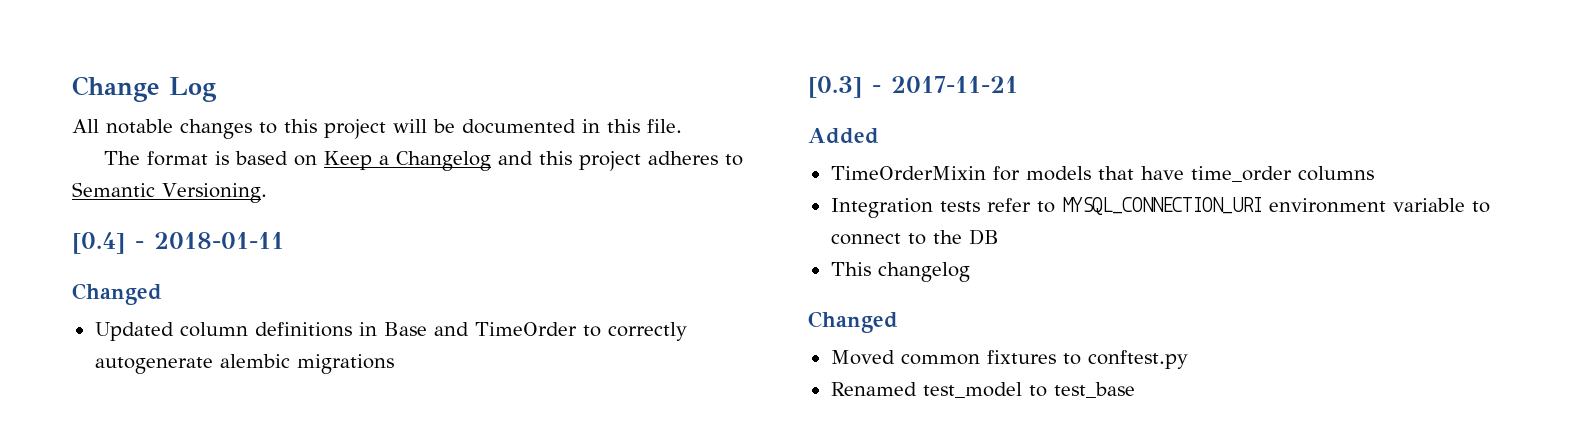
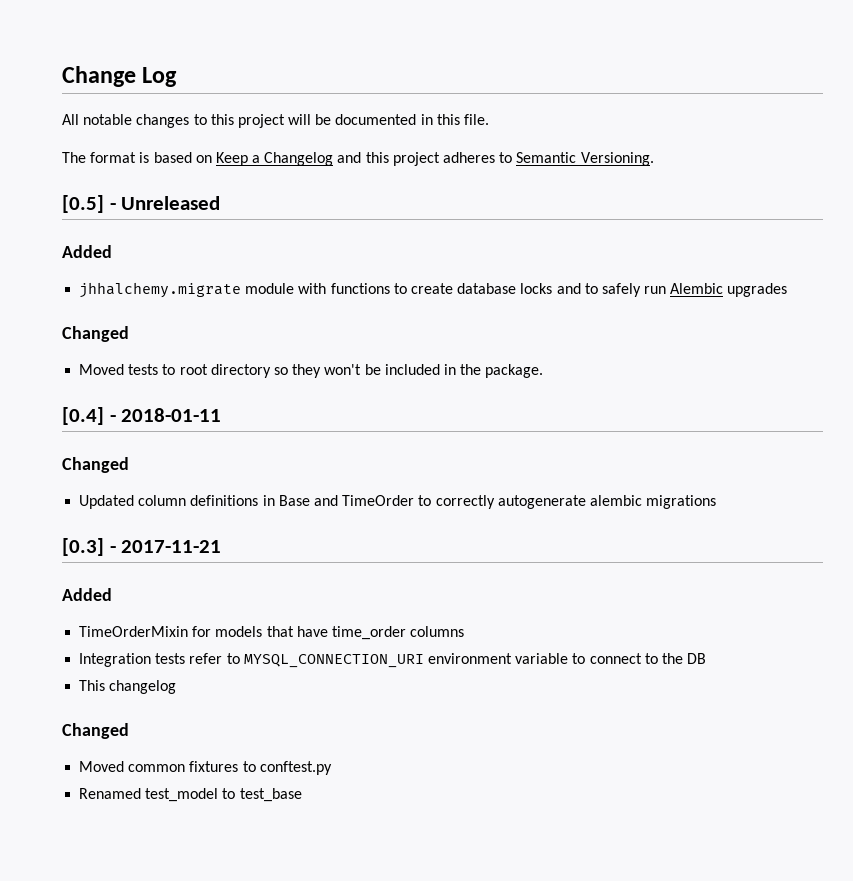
(267, 193) none -> [62,195,221,213] [62,245,112,258] [79,282,788,298] [62,326,129,342] [79,364,544,378] // [0.5] - Unreleased // Added // jhhalchemy.migrate module with functions to create database locks and to safely run Alembic upgrades // Changed // Moved tests to root directory so they won't be included in the package.

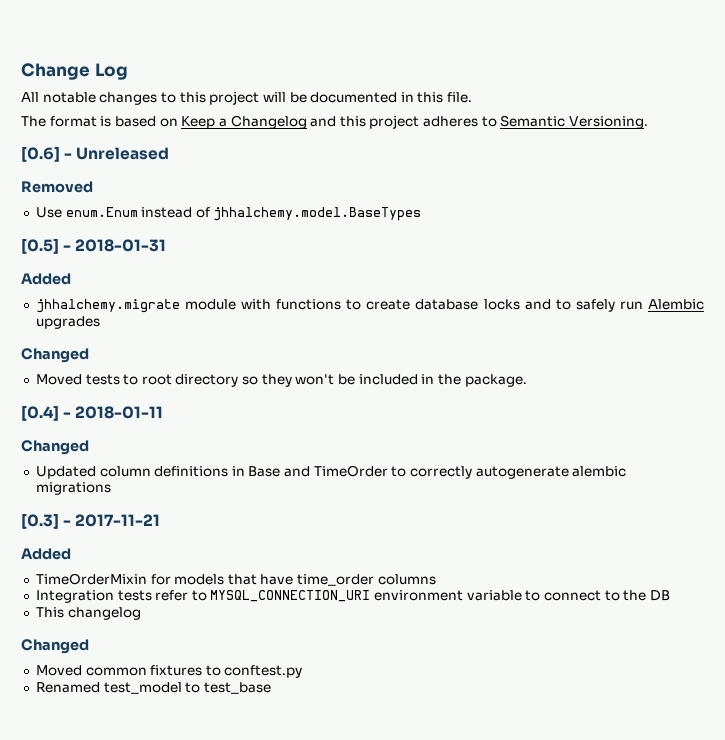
(654, 159) none -> [21,146,170,162] [21,181,93,193] [35,207,422,221] // [0.6] - Unreleased // Removed // Use enum.Enum instead of jhhalchemy.model.BaseTypes
[121,196,221,210] Unreleased -> [75,239,167,252] 2018-01-31

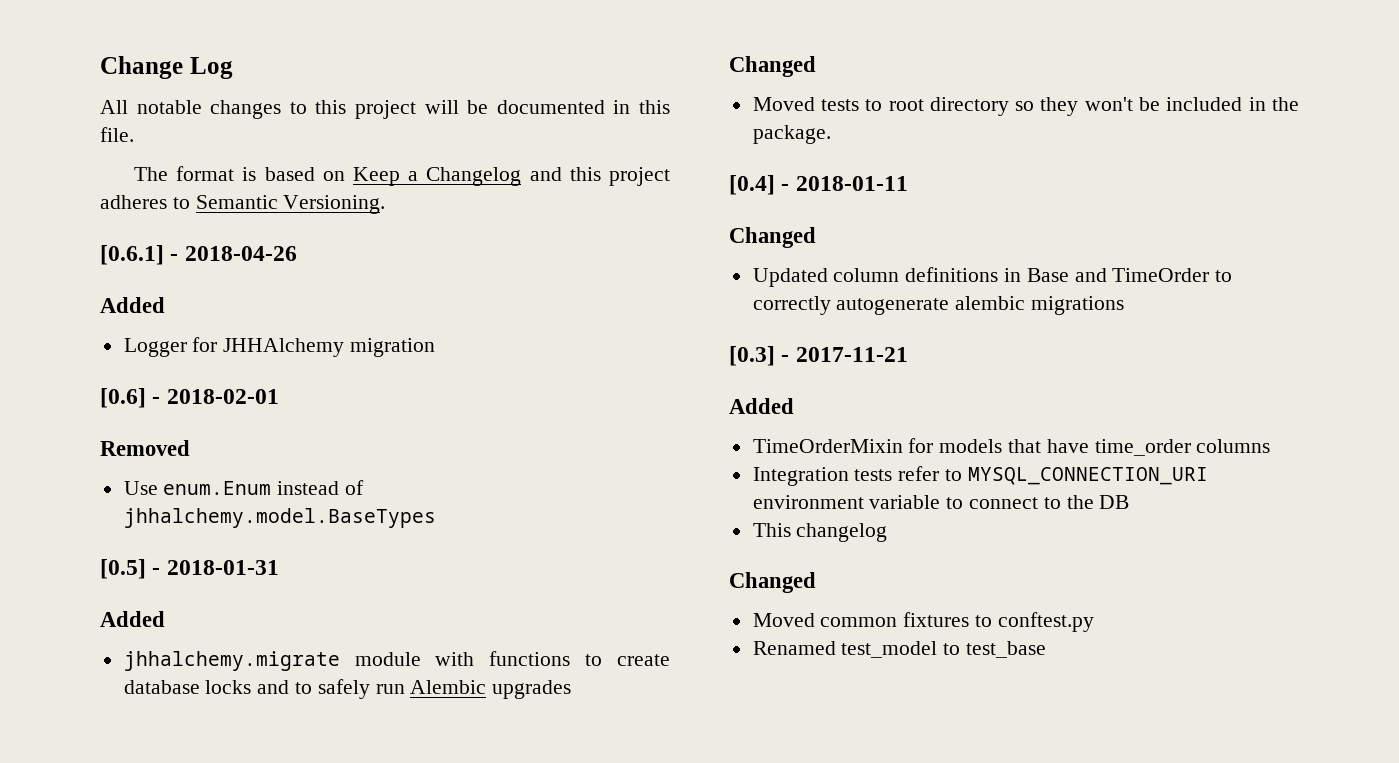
(649, 122) none -> [100,245,297,265] [100,297,165,313] [123,337,436,357] // [0.6.1] - 2018-04-26 // Added // Logger for JHHAlchemy migration
[76,147,170,160] Unreleased -> [166,389,279,404] 2018-02-01

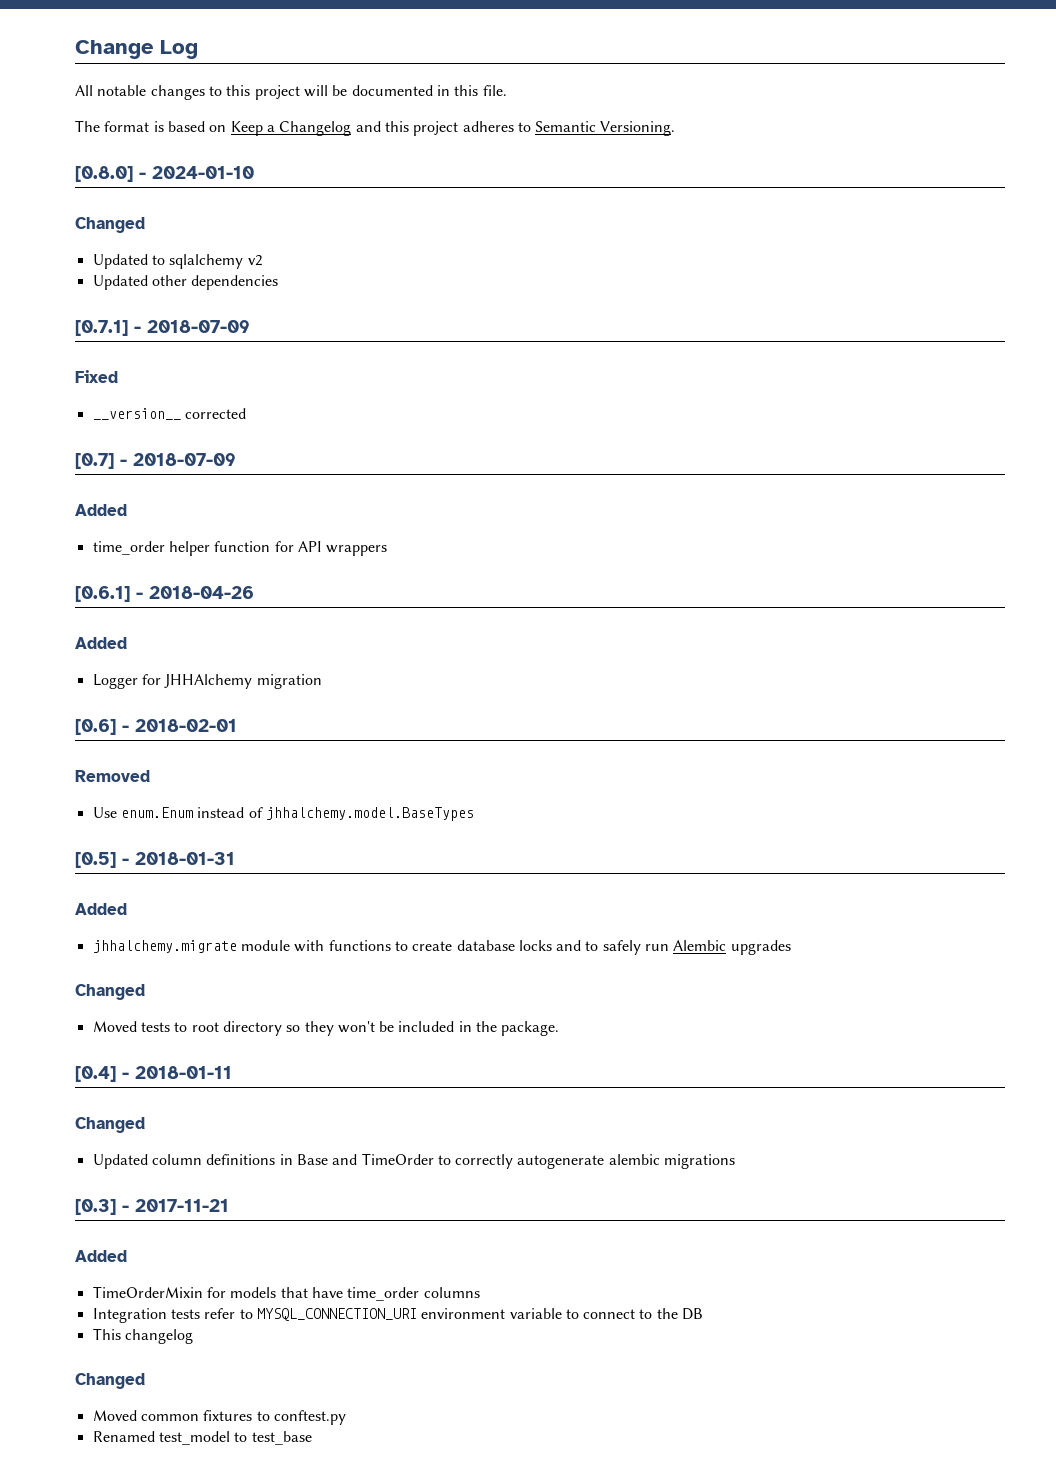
(386, 204) none -> [75,166,254,182] [75,217,145,233] [92,254,262,269] [92,275,279,290] [75,320,250,336] [75,370,118,383] [92,408,246,420] [75,453,236,469] [75,504,127,516] [92,541,388,556] // [0.8.0] - 2024-01-10 // Changed // Updated to sqlalchemy v2 // Updated other dependencies // [0.7.1] - 2018-07-09 // Fixed // __version__ corrected // [0.7] - 2018-07-09 // Added // time_order helper function for API wrappers

